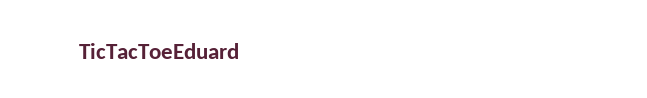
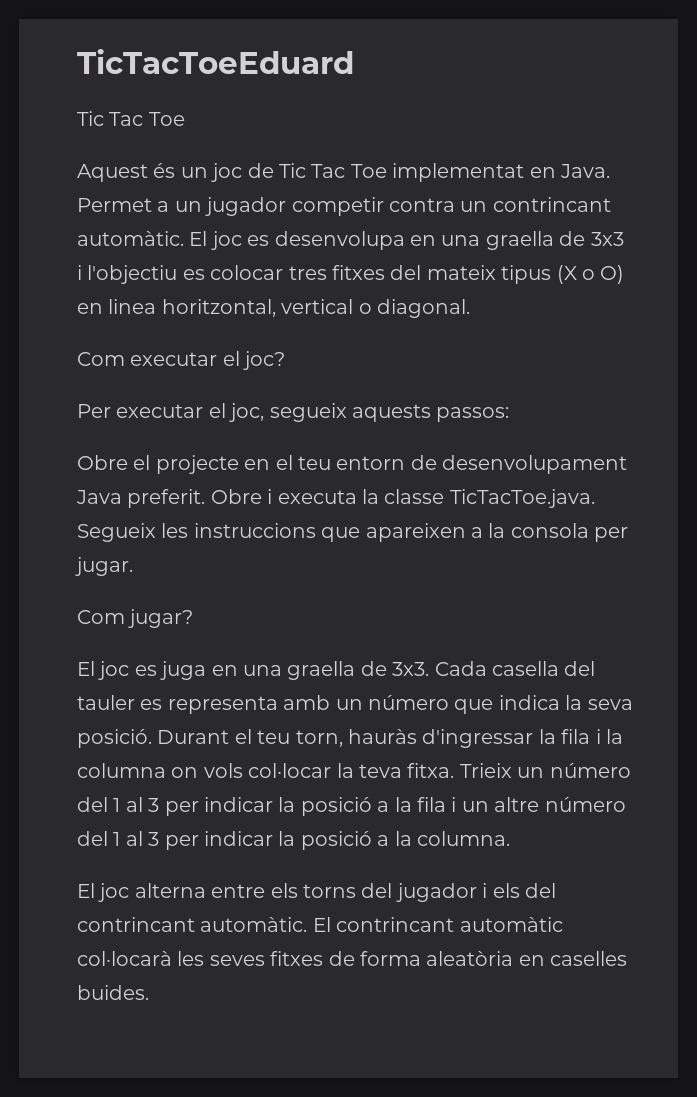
(239, 51) none -> [77,111,185,126] [77,163,610,182] [77,197,611,216] [77,231,624,250] [77,265,625,284] [77,299,470,318] [77,351,286,370] [77,403,510,422] [77,455,628,474] [76,489,595,508] [77,523,629,542] [75,557,133,576] [77,609,194,628] [77,661,596,680] [77,695,633,714] [77,729,623,748] [77,763,631,778] [77,797,626,816] [77,831,510,850] [77,883,556,902] [77,917,563,932] [77,951,628,966] [77,985,149,1000] // Tic Tac Toe // Aquest és un joc de Tic Tac Toe implementat en Java. Permet a un jugador competir contra un contrincant automàtic. El joc es desenvolupa en una graella de 3x3 i l'objectiu es colocar tres fitxes del mateix tipus (X o O) en linea horitzontal, vertical o diagonal. // Com executar el joc? // Per executar el joc, segueix aquests passos: // Obre el projecte en el teu entorn de desenvolupament Java preferit. Obre i executa la classe TicTacToe.java. Segueix les instruccions que apareixen a la consola per jugar. // Com jugar? // El joc es juga en una graella de 3x3. Cada casella del tauler es representa amb un número que indica la seva posició. Durant el teu torn, hauràs d'ingressar la fila i la columna on vols col·locar la teva fitxa. Trieix un número del 1 al 3 per indicar la posició a la fila i un altre número del 1 al 3 per indicar la posició a la columna. // El joc alterna entre els torns del jugador i els del contrincant automàtic. El contrincant automàtic col·locarà les seves fitxes de forma aleatòria en caselles buides.

